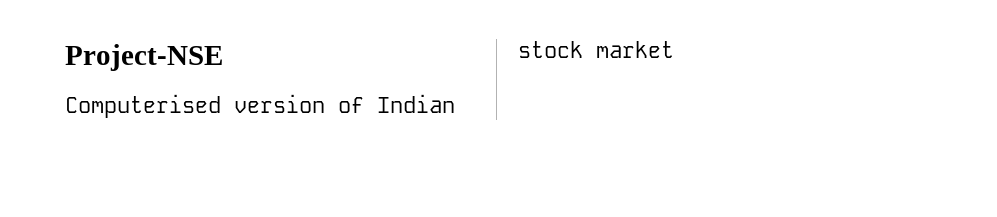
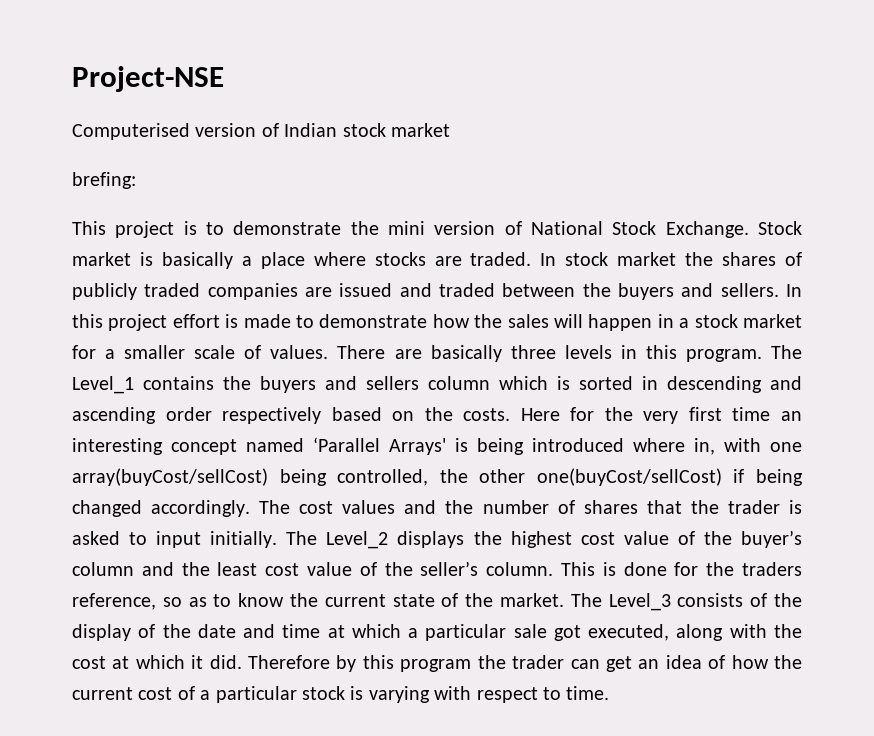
(674, 49) none -> [72,172,136,189] [72,221,802,238] [72,252,803,269] [72,283,802,300] [72,314,802,331] [72,345,802,362] [72,376,802,394] [72,407,803,424] [72,437,802,455] [72,468,803,486] [72,500,803,517] [72,530,803,549] [72,561,802,576] [72,593,802,611] [72,624,802,641] [72,655,802,672] [72,686,610,703] // brefing: // This project is to demonstrate the mini version of National Stock Exchange. Stock market is basically a place where stocks are traded. In stock market the shares of publicly traded companies are issued and traded between the buyers and sellers. In this project effort is made to demonstrate how the sales will happen in a stock market for a smaller scale of values. There are basically three levels in this program. The Level_1 contains the buyers and sellers column which is sorted in descending and ascending order respectively based on the costs. Here for the very first time an interesting concept named ‘Parallel Arrays' is being introduced where in, with one array(buyCost/sellCost) being controlled, the other one(buyCost/sellCost) if being changed accordingly. The cost values and the number of shares that the trader is asked to input initially. The Level_2 displays the highest cost value of the buyer’s column and the least cost value of the seller’s column. This is done for the traders reference, so as to know the current state of the market. The Level_3 consists of the display of the date and time at which a particular sale got executed, along with the cost at which it did. Therefore by this program the trader can get an idea of how the current cost of a particular stock is varying with respect to time.

